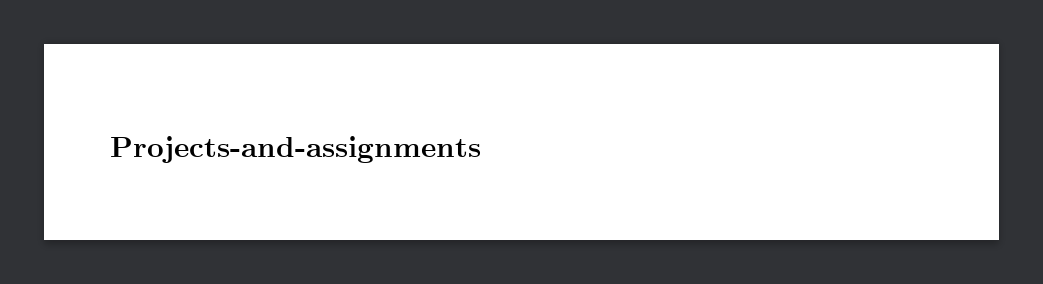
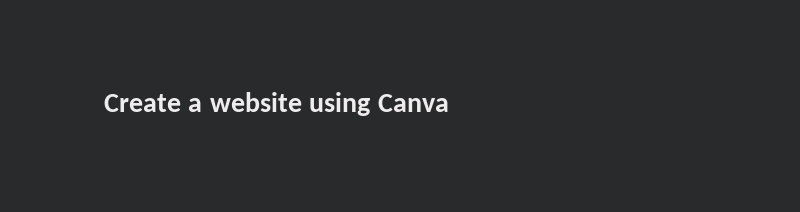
[110,136,481,163] Projects-and-assignments -> [104,92,449,116] Create a website using Canva

